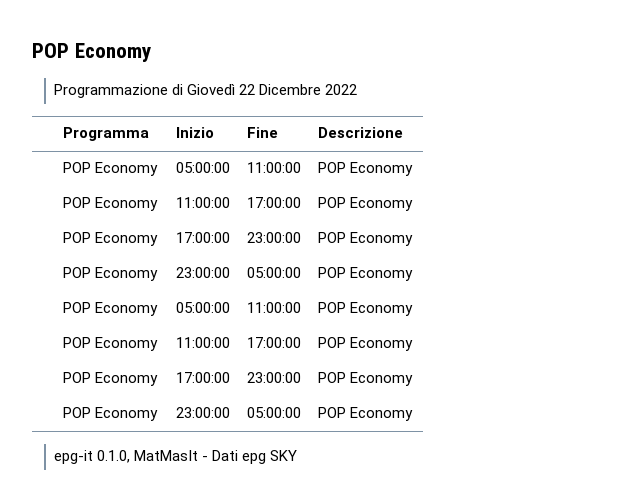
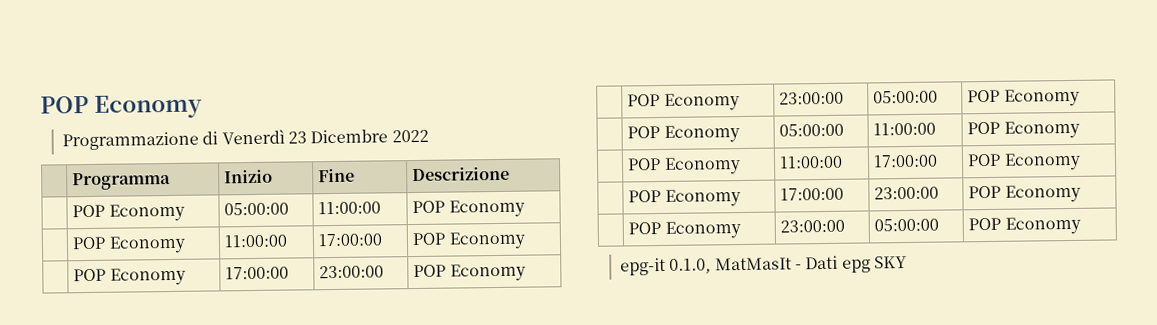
[187,84,256,95] Giovedì 22 -> [221,129,307,145] Venerdì 23

